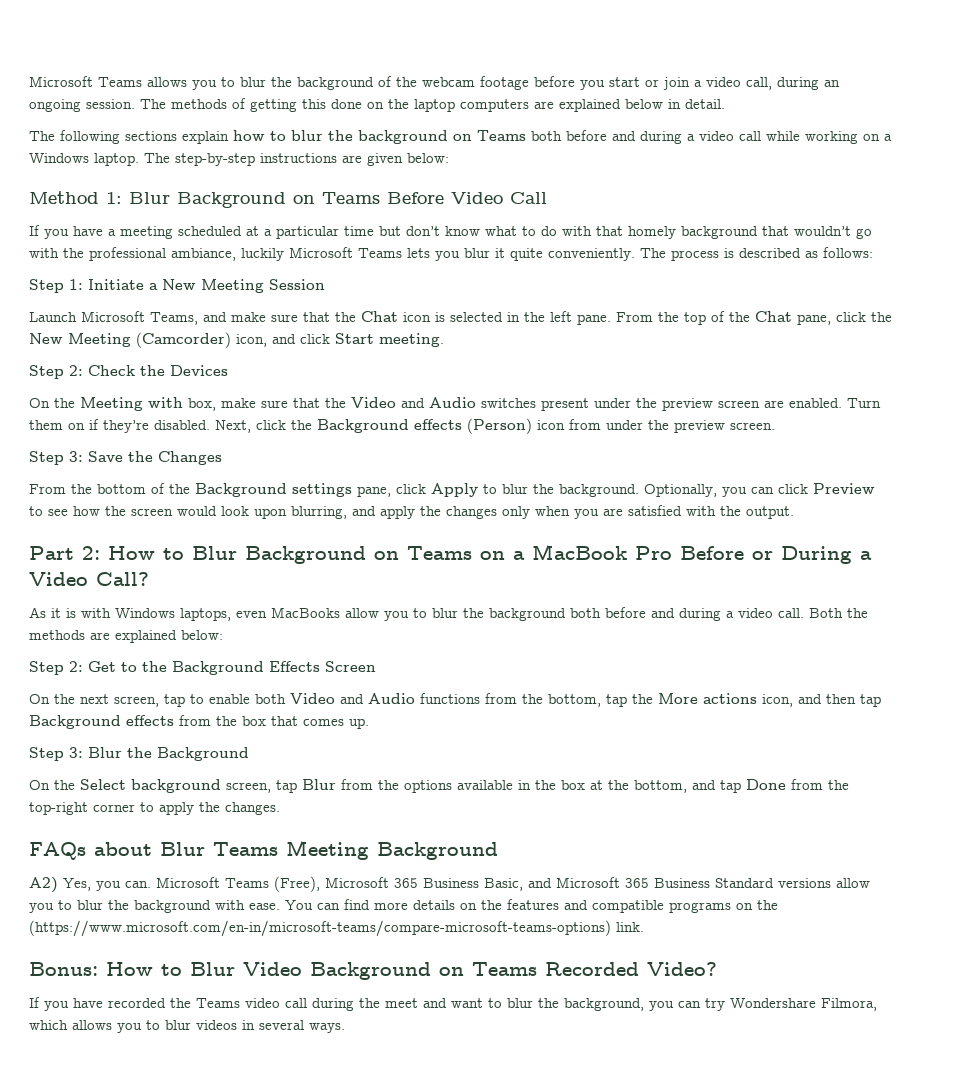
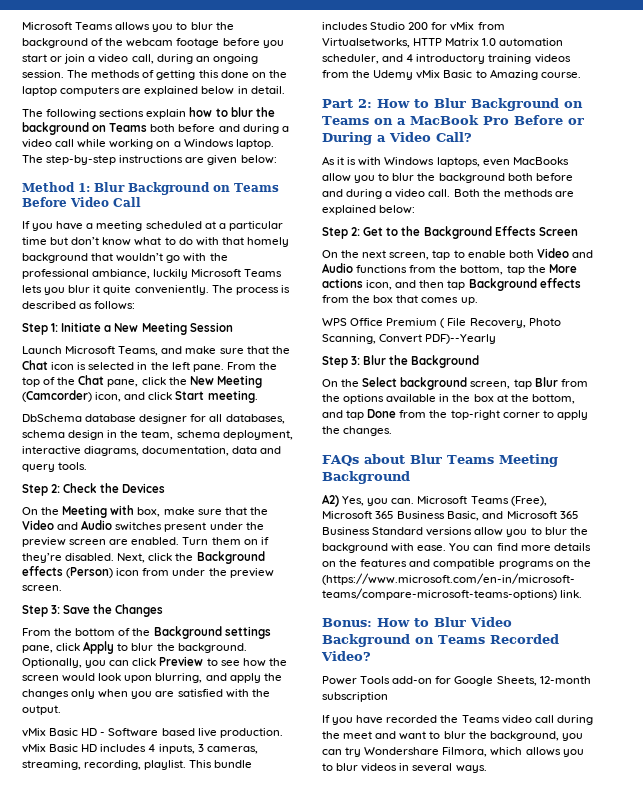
(444, 340) none -> [22,414,285,424] [22,430,293,440] [22,446,282,456] [22,462,88,472] // DbSchema database designer for all databases, schema design in the team, schema deployment, interactive diagrams, documentation, data and query tools.
(794, 512) none -> [22,728,283,738] [22,744,258,754] [22,760,253,770] [322,22,505,31] [322,38,564,48] [322,54,571,64] [322,69,581,80] // vMix Basic HD - Software based live production. vMix Basic HD includes 4 inputs, 3 cameras, streaming, recording, playlist. This bundle includes Studio 200 for vMix from Virtualsetworks, HTTP Matrix 1.0 automation scheduler, and 4 introductory training videos from the Udemy vMix Basic to Amazing course.
(369, 723) none -> [322,318,561,328] [322,334,497,344] // WPS Office Premium ( File Recovery, Photo Scanning, Convert PDF)--Yearly
(717, 969) none -> [322,676,591,686] [322,692,388,702] // Power Tools add-on for Google Sheets, 12-month subscription

